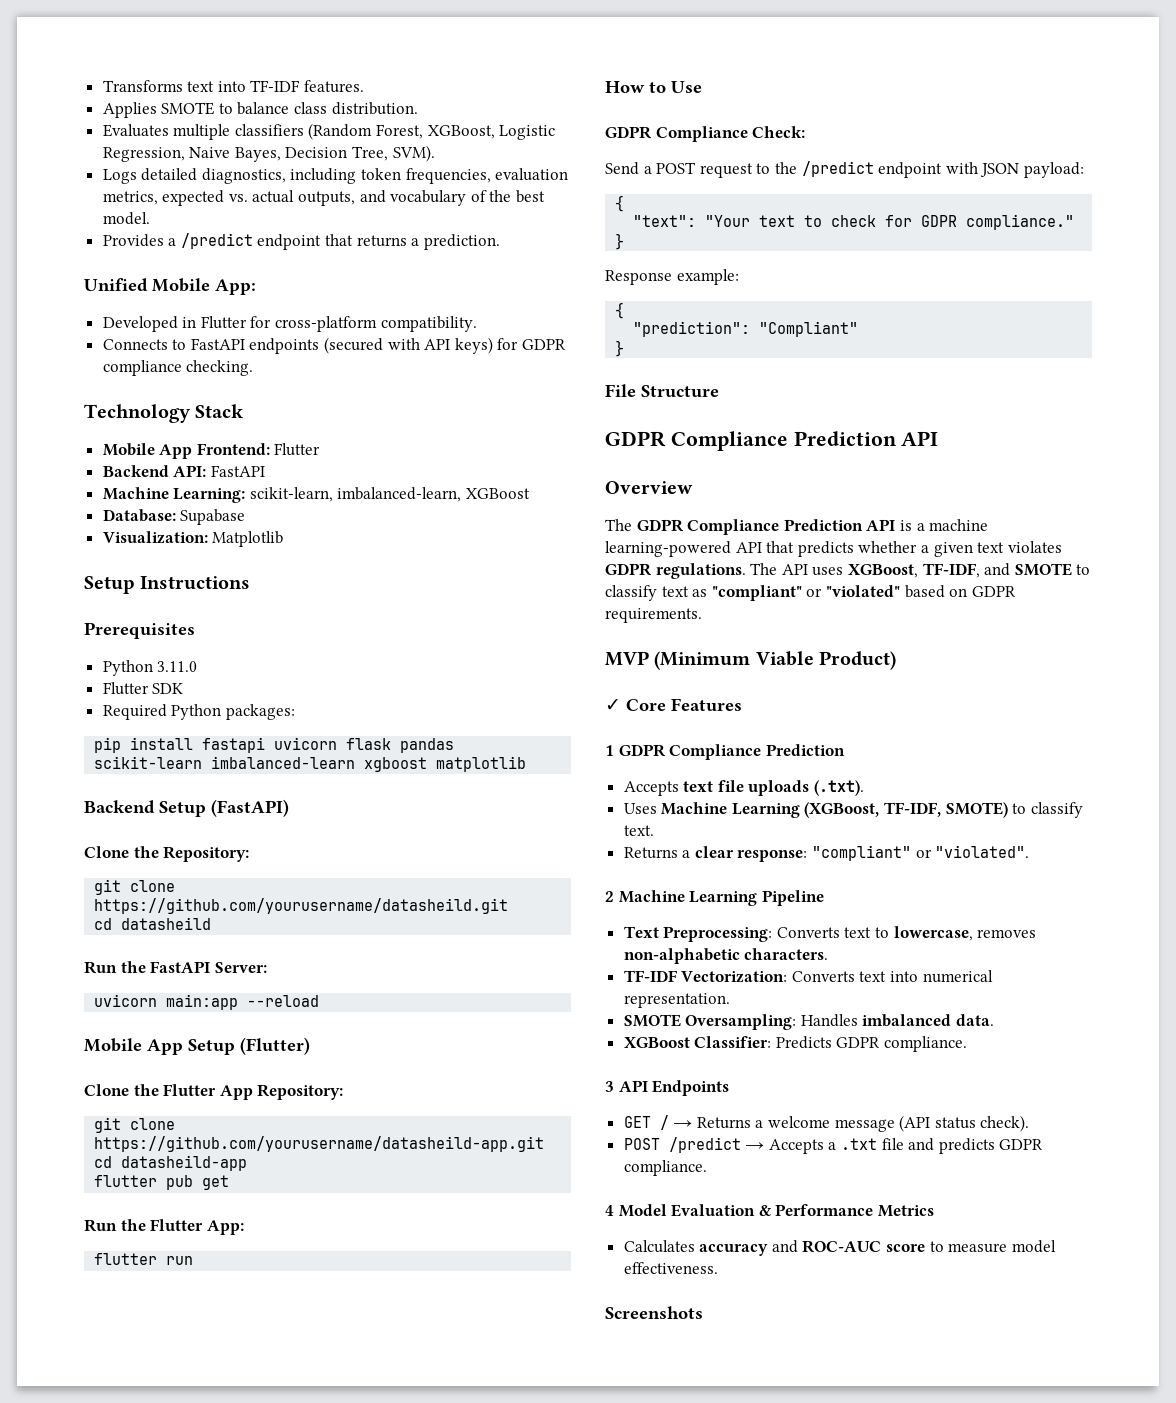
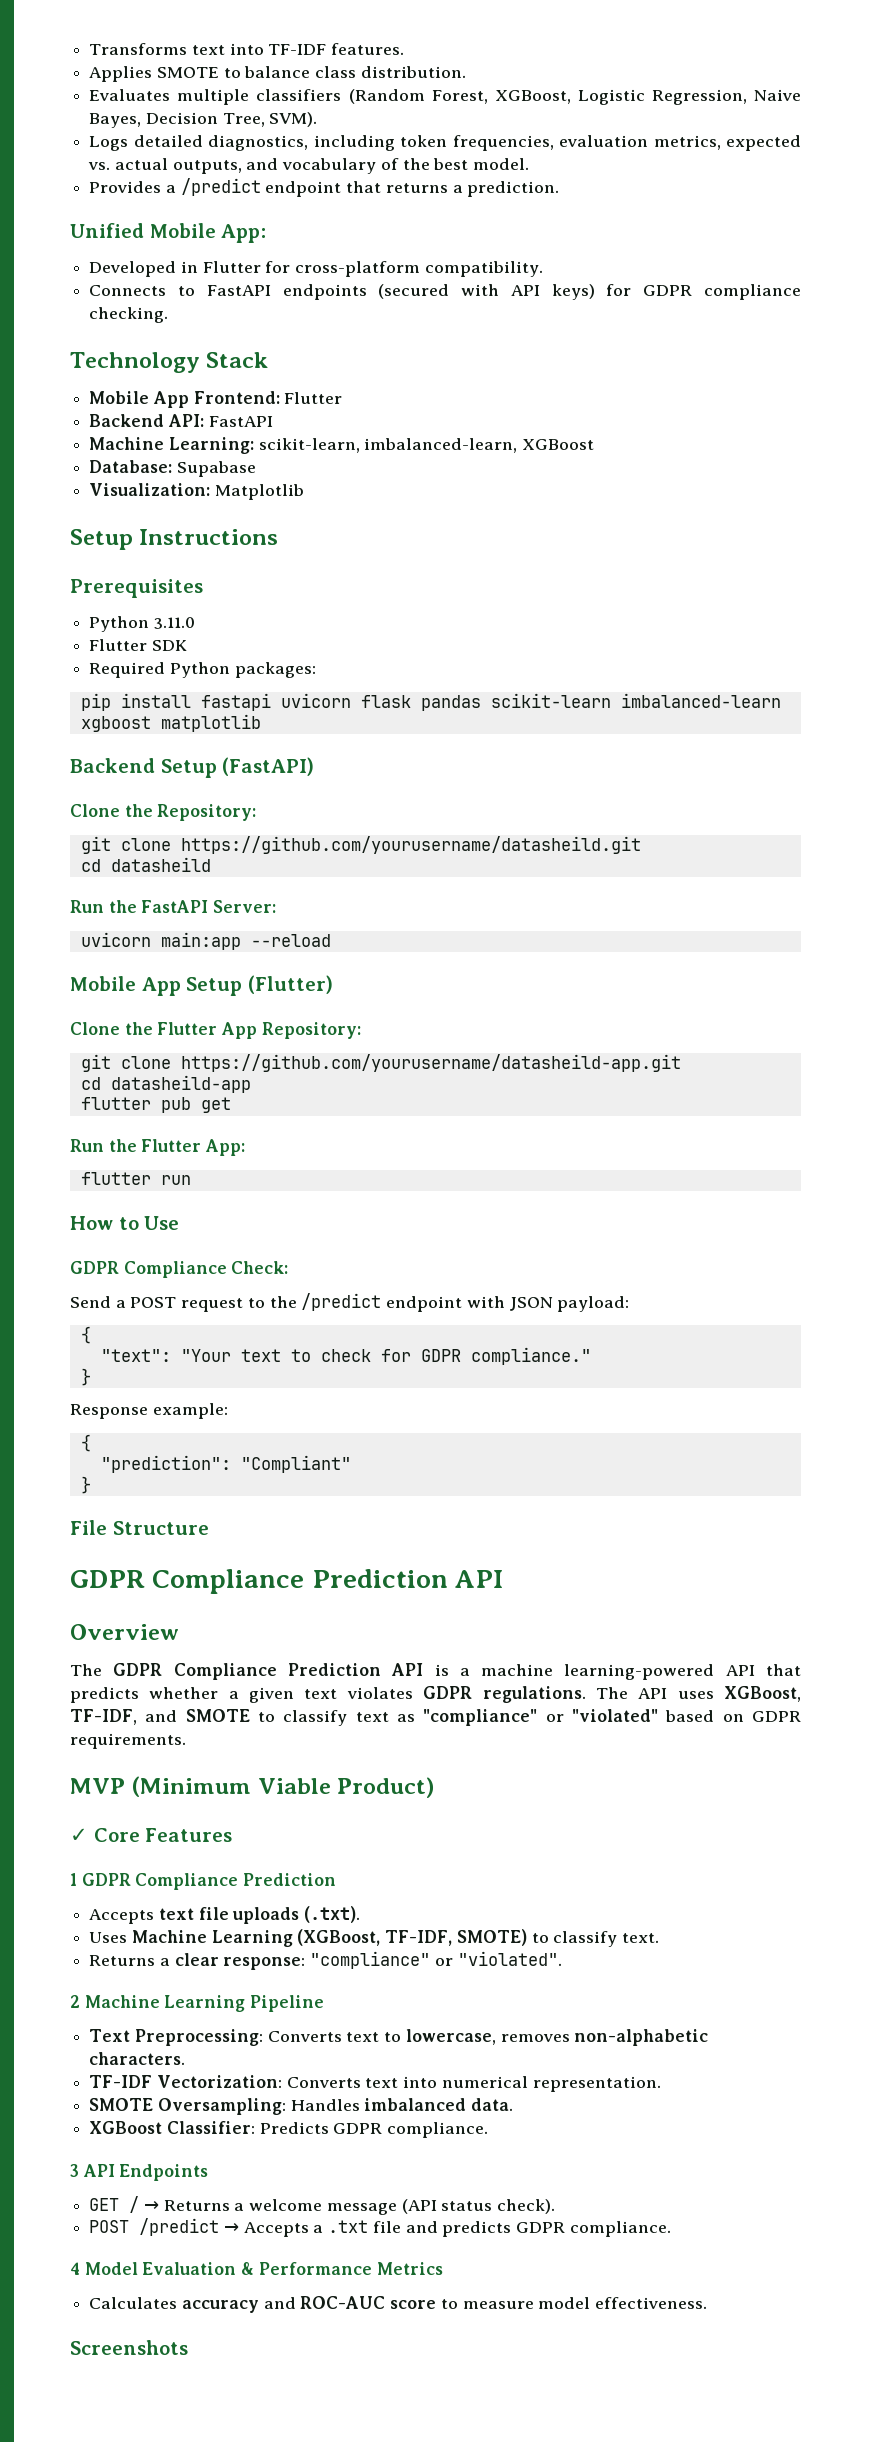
[711,585,802,601] "compliant" -> [423,1709,538,1726] "compliance"
[812,845,912,861] "compliant" -> [310,1951,431,1969] "compliance"

